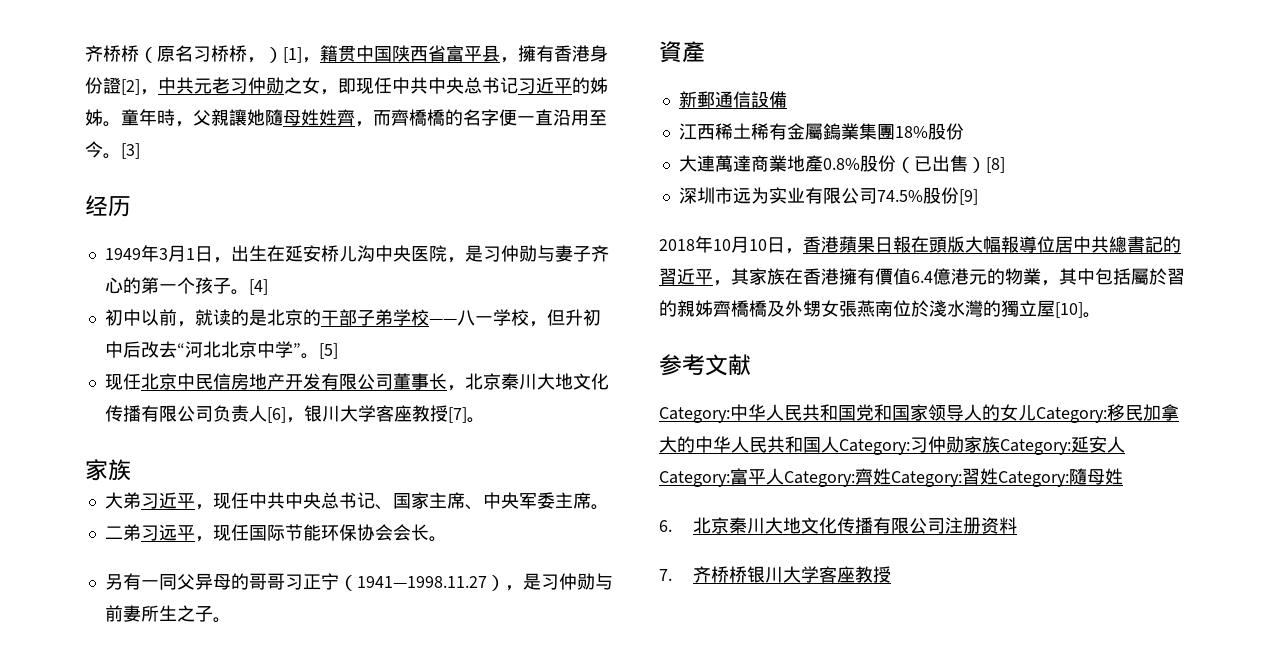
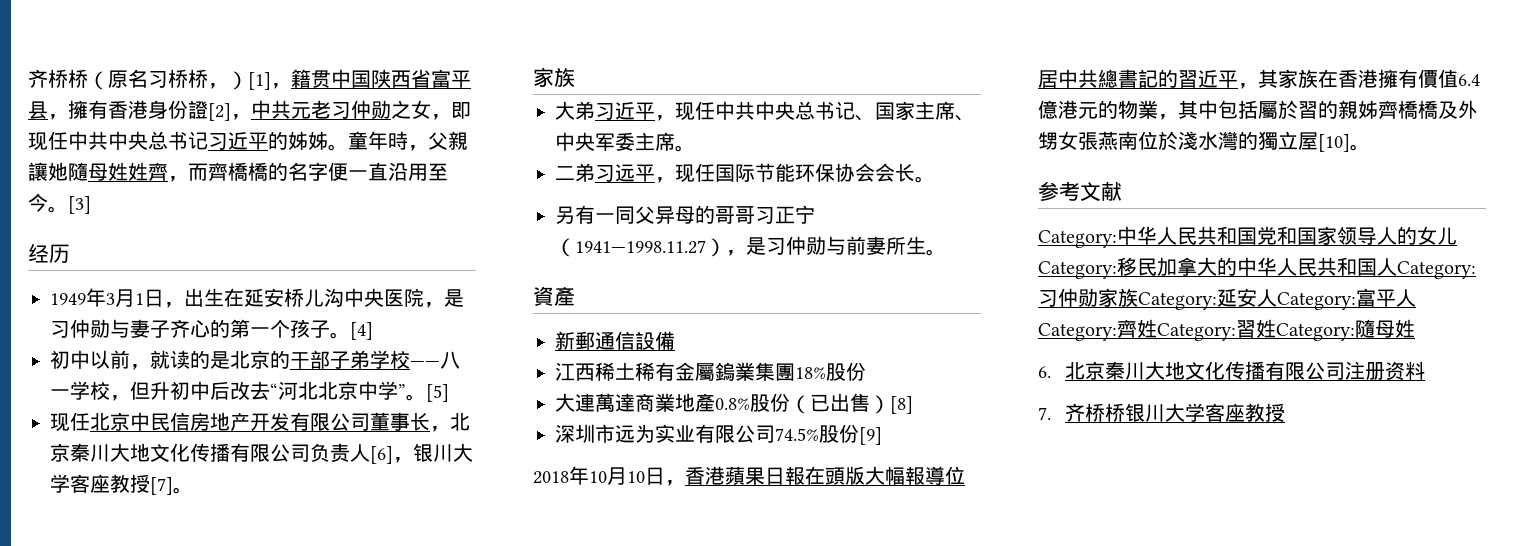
[176,605,213,622] 之子 -> (926, 245) none

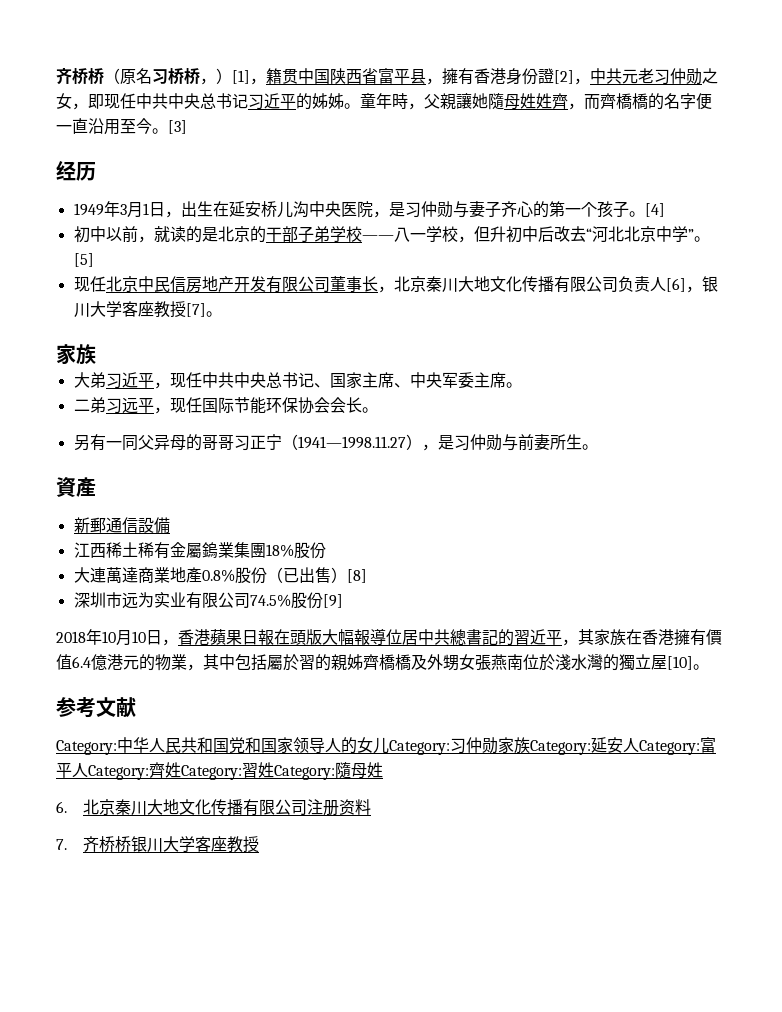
[1117,257,1476,279] 移民加拿大的中华人民共和国人Category: -> (450, 747) none

